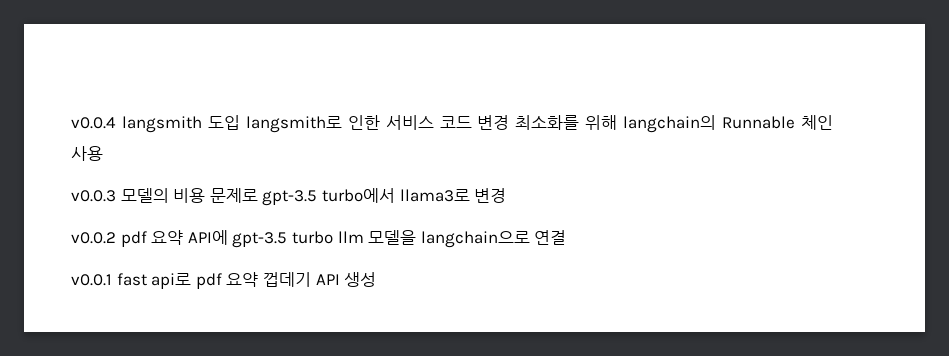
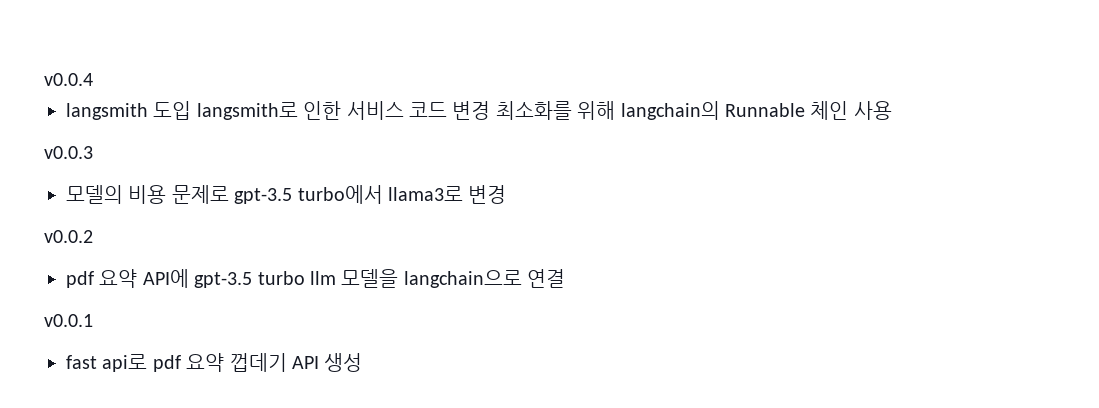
(116, 123) none -> (93, 79) //
(116, 196) none -> (93, 152) //
(116, 238) none -> (93, 236) //
(112, 280) none -> (93, 320) //

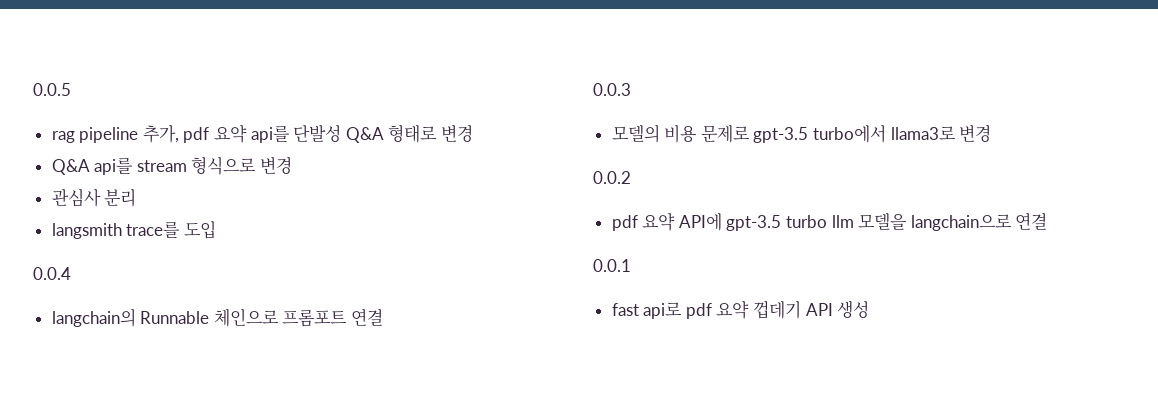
[44,73,93,86] v0.0.4 -> [33,83,71,96] [51,124,474,143] [51,156,293,175] [51,188,137,207] 0.0.5 // rag pipeline 추가, pdf 요약 api를 단발성 Q&A 형태로 변경 // Q&A api를 stream 형식으로 변경 // 관심사 분리
(148, 111) none -> [126,222,181,238] trace를
[196,101,892,120] [44,146,93,159] langsmith로 인한 서비스 코드 변경 최소화를 위해 langchain의 Runnable 체인 사용 // v0.0.3 -> [33,267,71,280] [51,308,384,327] [593,83,631,96] // 0.0.4 // langchain의 Runnable 체인으로 프롬포트 연결 // 0.0.3
[44,230,93,243] v0.0.2 -> [593,171,631,184] 0.0.2
[44,314,93,327] v0.0.1 -> [593,259,631,272] 0.0.1

